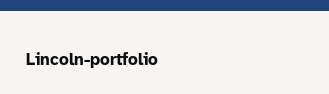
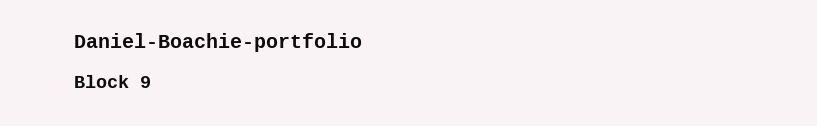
[26,52,158,68] Lincoln-portfolio -> [74,33,362,52] [74,75,151,88] Daniel-Boachie-portfolio // Block 9

